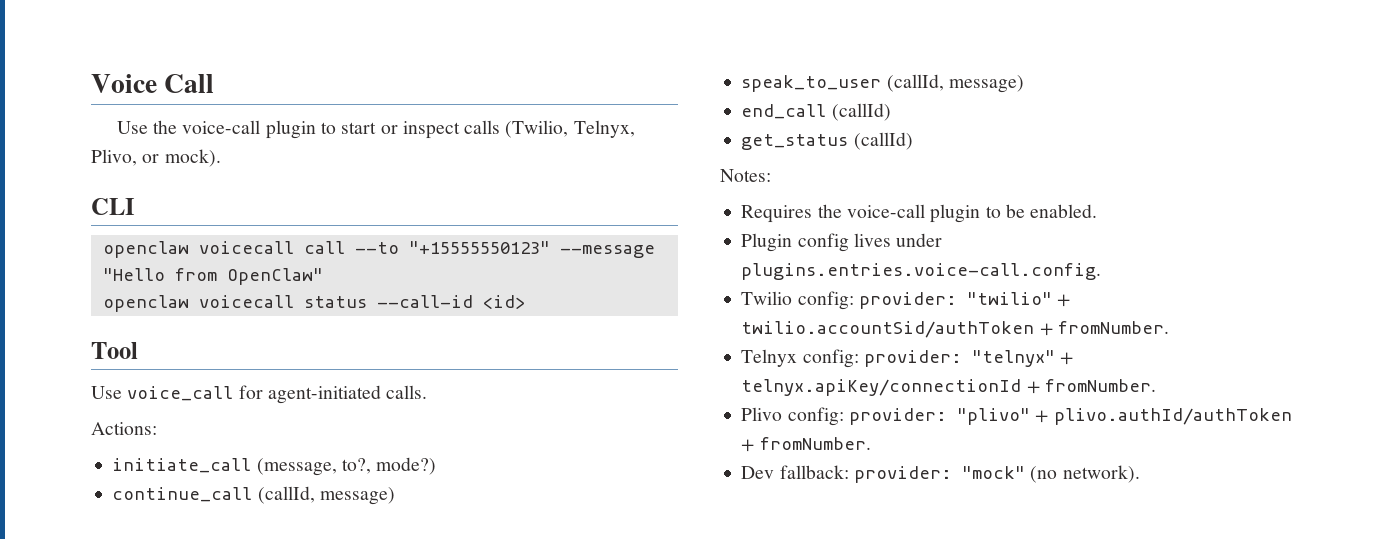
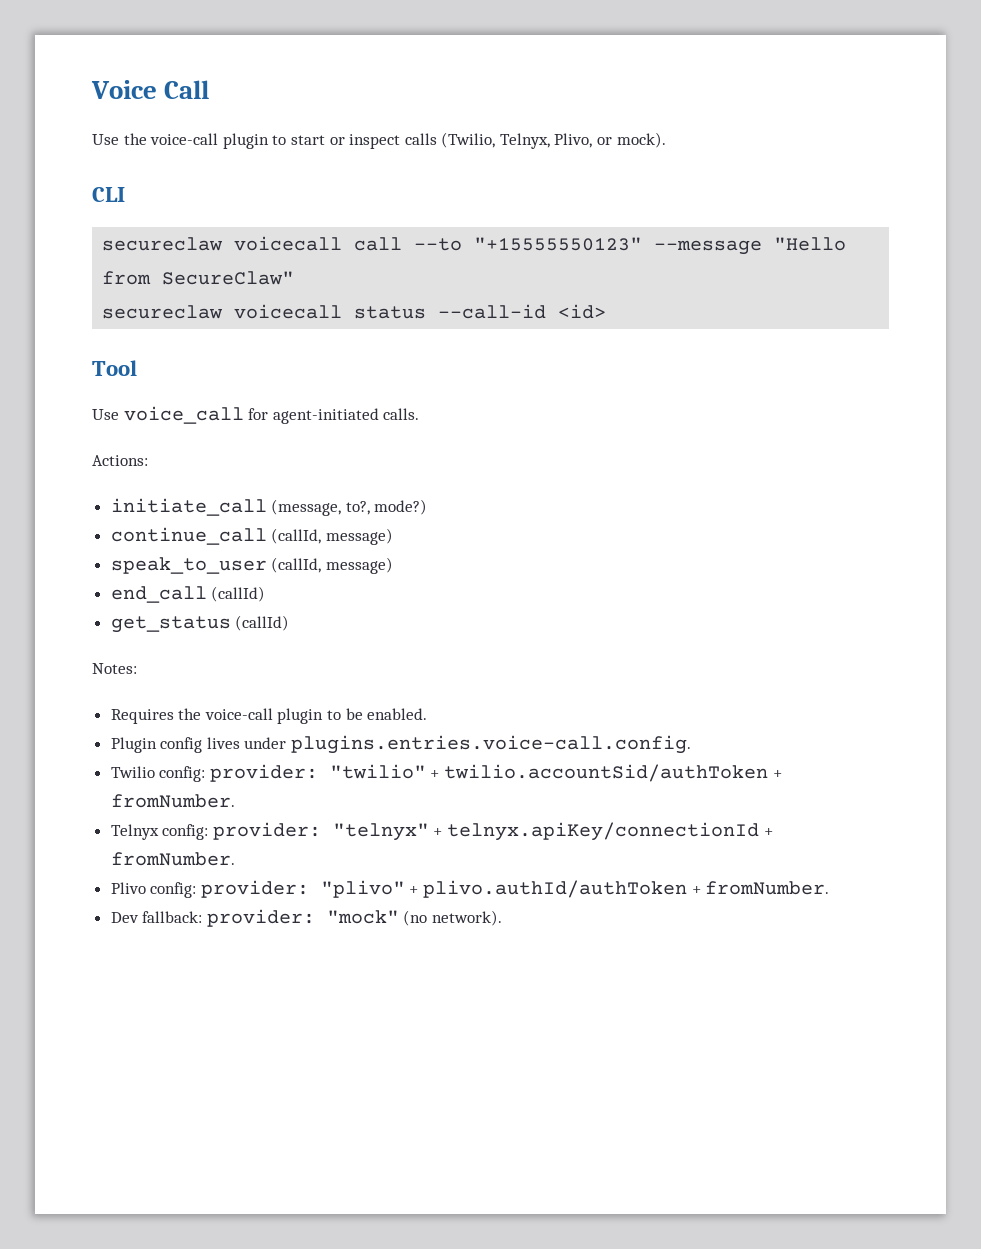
[102,241,189,258] openclaw -> [102,237,224,251] secureclaw
[226,268,323,285] [102,295,189,312] OpenClaw" // openclaw -> [162,271,295,285] [102,305,224,319] SecureClaw" // secureclaw

